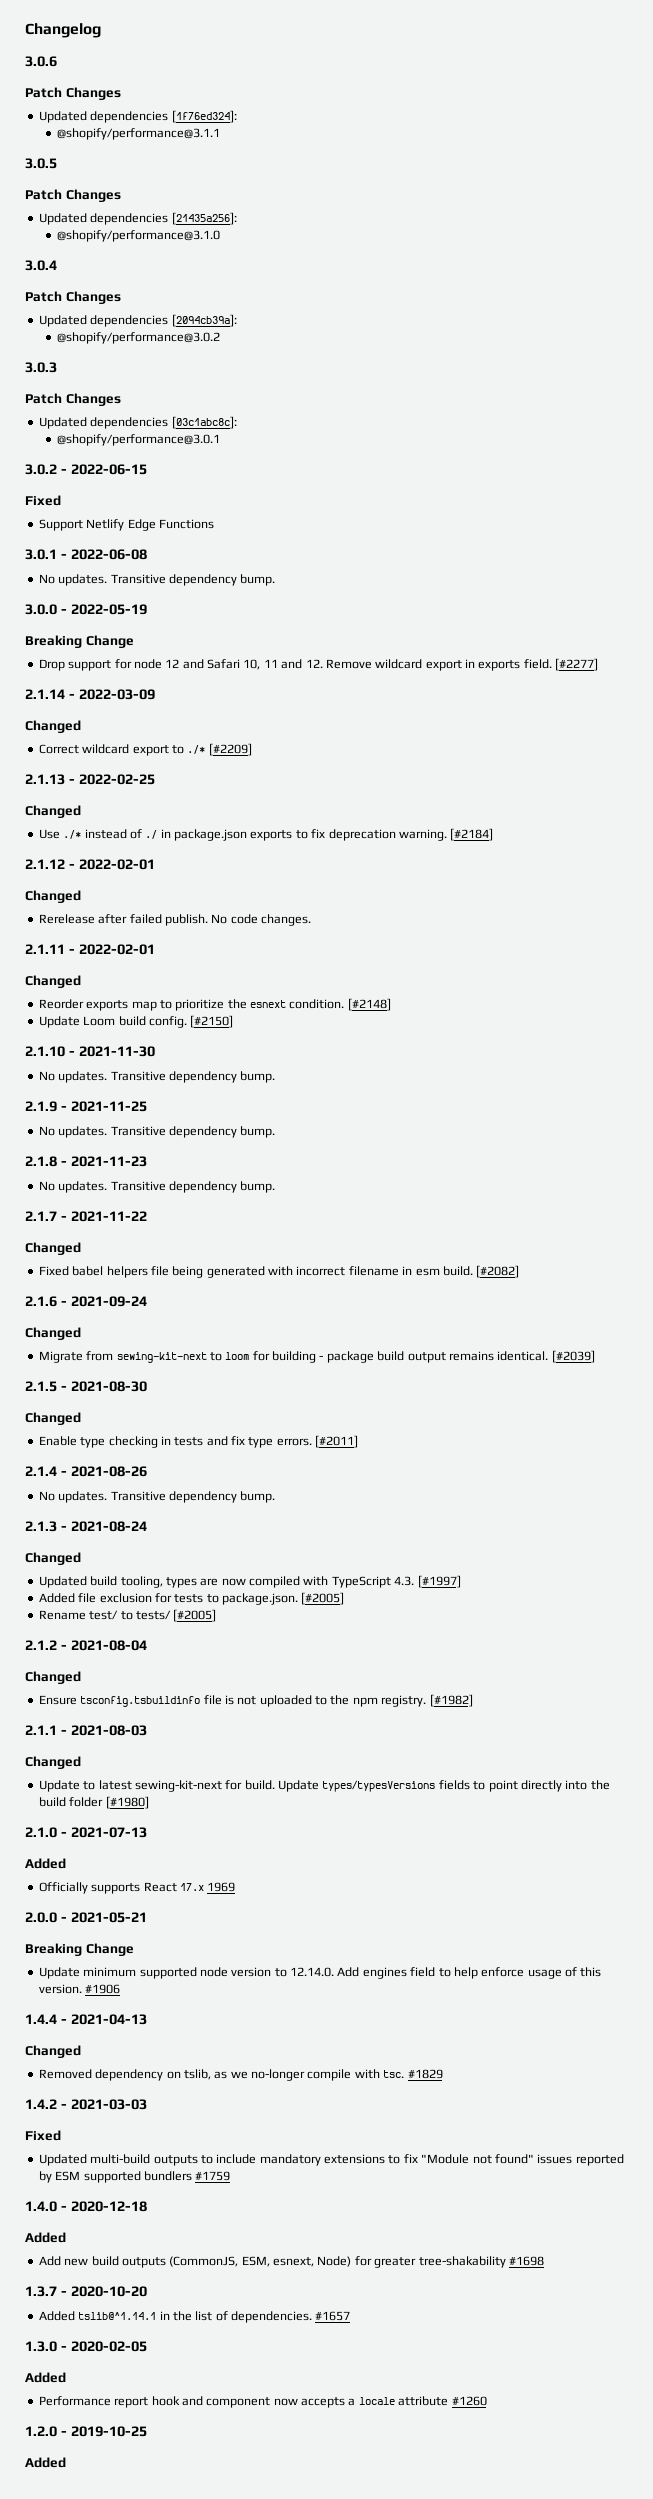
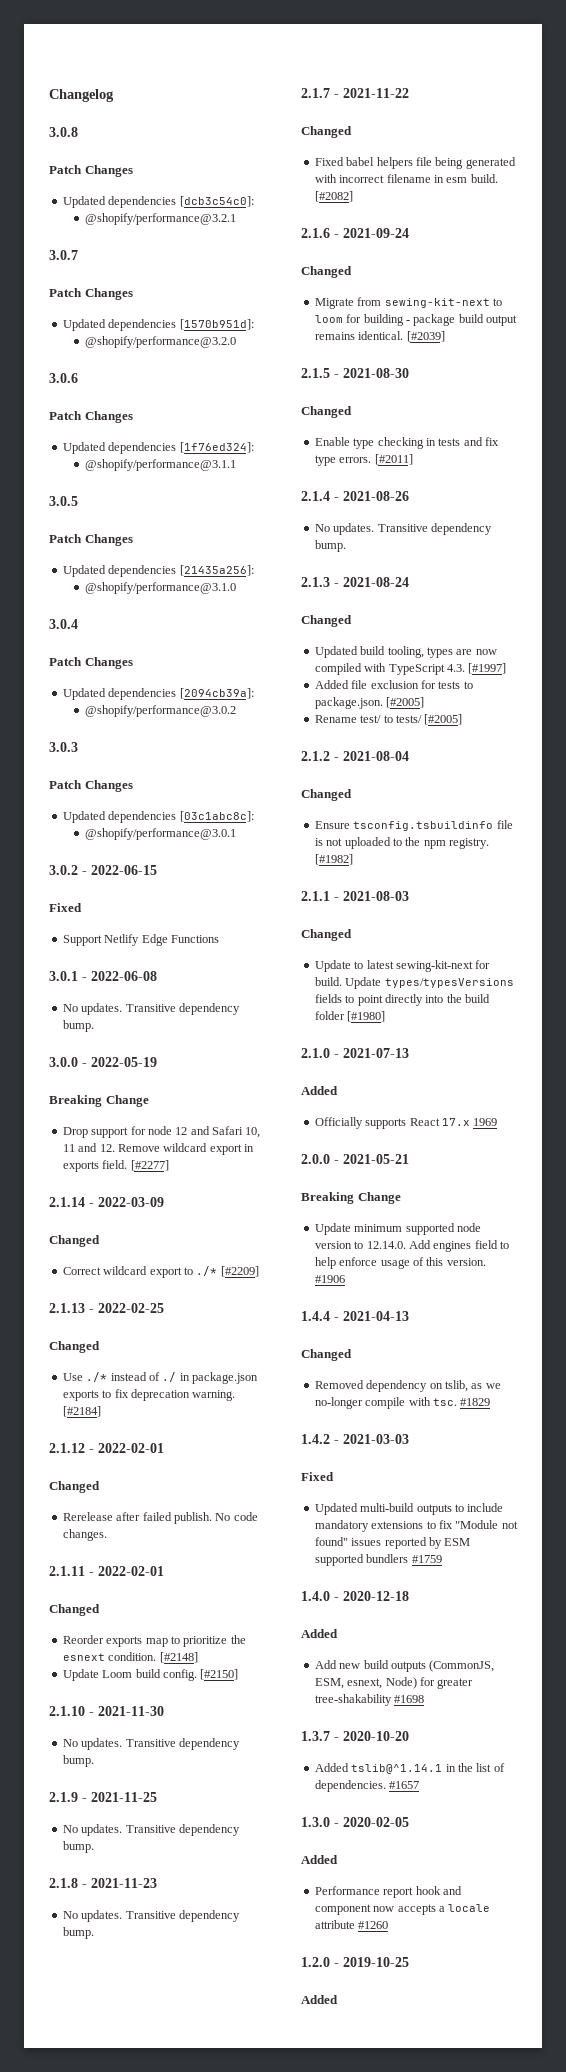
(101, 30) none -> [49,127,78,137] [49,165,133,177] [62,196,254,208] [85,213,237,225] [49,250,78,260] [49,288,133,300] [62,319,254,331] [85,336,237,348] // 3.0.8 // Patch Changes // Updated dependencies [dcb3c54c0]: // @shopify/performance@3.2.1 // 3.0.7 // Patch Changes // Updated dependencies [1570b951d]: // @shopify/performance@3.2.0

